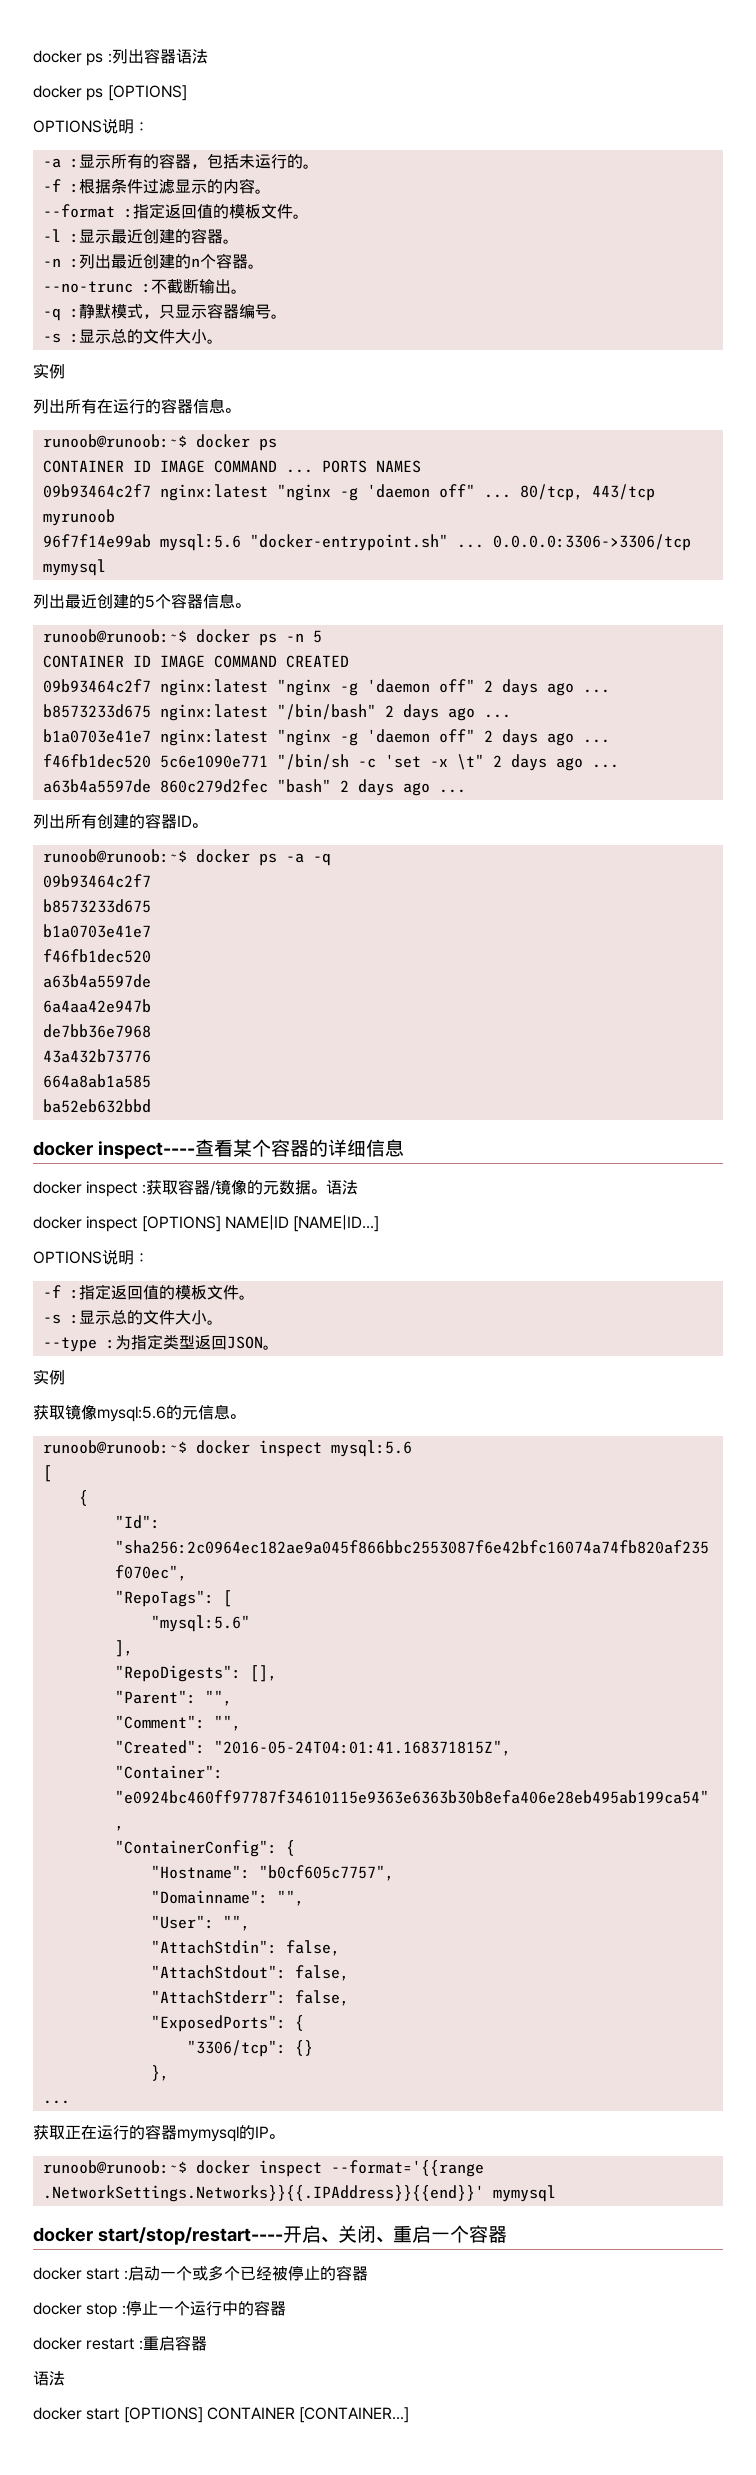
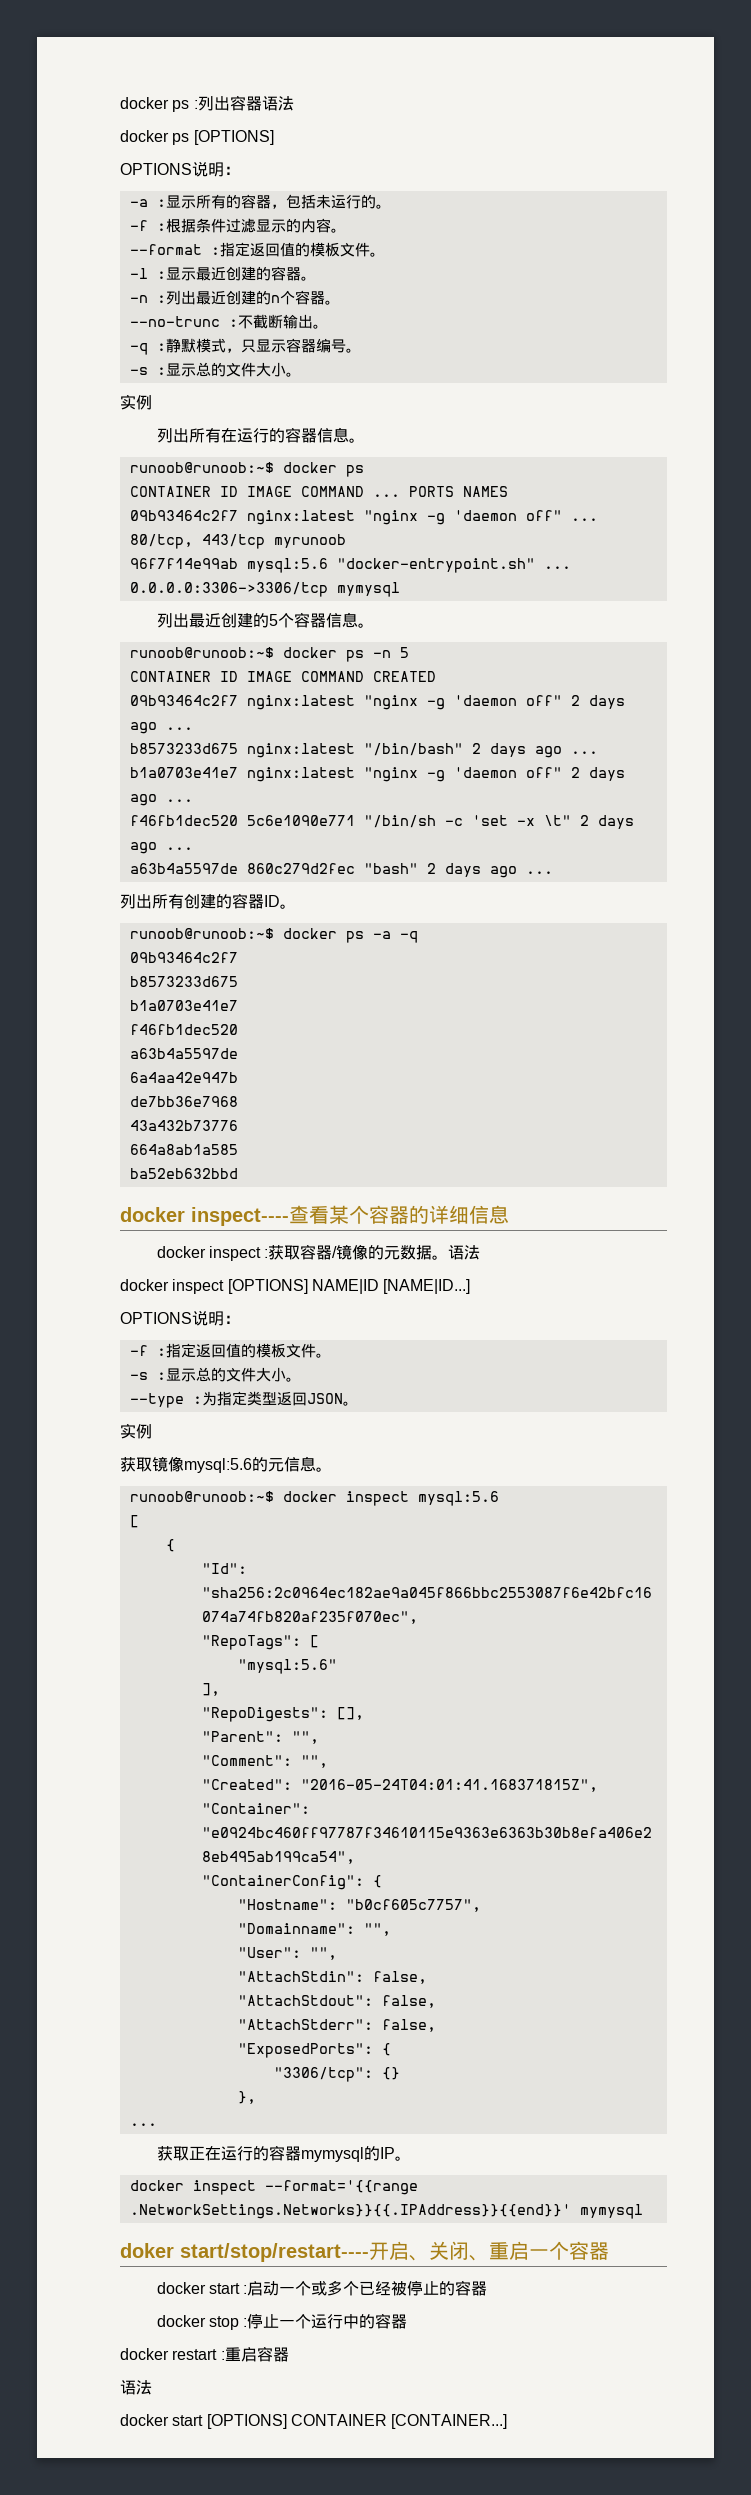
[42,2160,187,2174] runoob@runoob:~$ -> (411, 2158) none
[33,2227,93,2242] docker -> [120,2243,174,2258] doker

